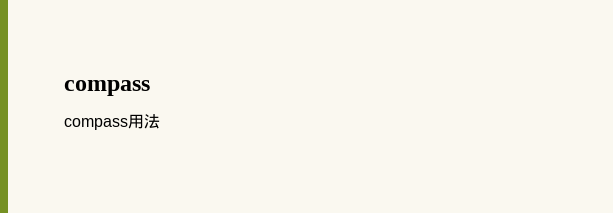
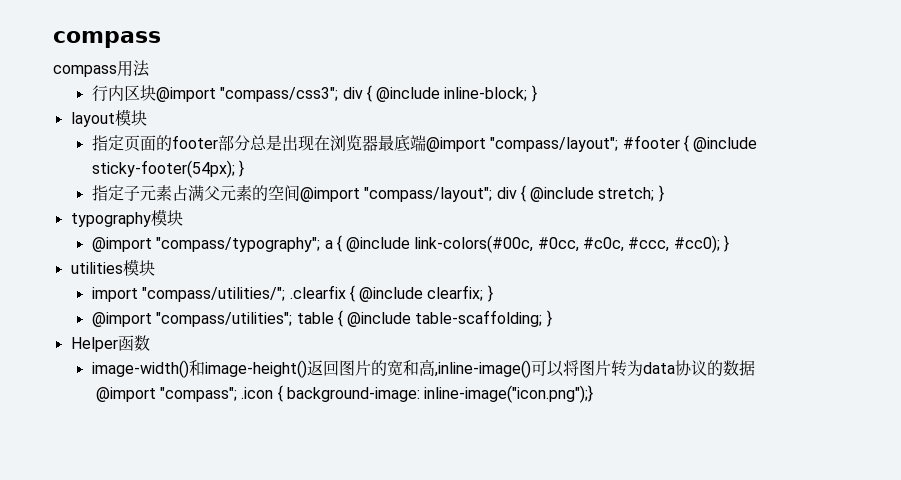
(160, 121) none -> [91,85,537,102] [70,109,147,127] [91,134,758,152] [91,160,245,178] [91,185,664,202] [70,209,183,227] [91,235,730,253] [70,259,155,276] [91,285,493,302] [91,310,552,327] [70,335,150,352] [91,359,755,378] [95,385,594,403] // 行内区块@import "compass/css3"; div { @include inline-block; } // layout模块 // 指定页面的footer部分总是出现在浏览器最底端@import "compass/layout"; #footer { @include sticky-footer(54px); } // 指定子元素占满父元素的空间@import "compass/layout"; div { @include stretch; } // typography模块 // @import "compass/typography"; a { @include link-colors(#00c, #0cc, #c0c, #ccc, #cc0); } // utilities模块 // import "compass/utilities/"; .clearfix { @include clearfix; } // @import "compass/utilities"; table { @include table-scaffolding; } // Helper函数 // image-width()和image-height()返回图片的宽和高,inline-image()可以将图片转为data协议的数据 // @import "compass"; .icon { background-image: inline-image("icon.png");}

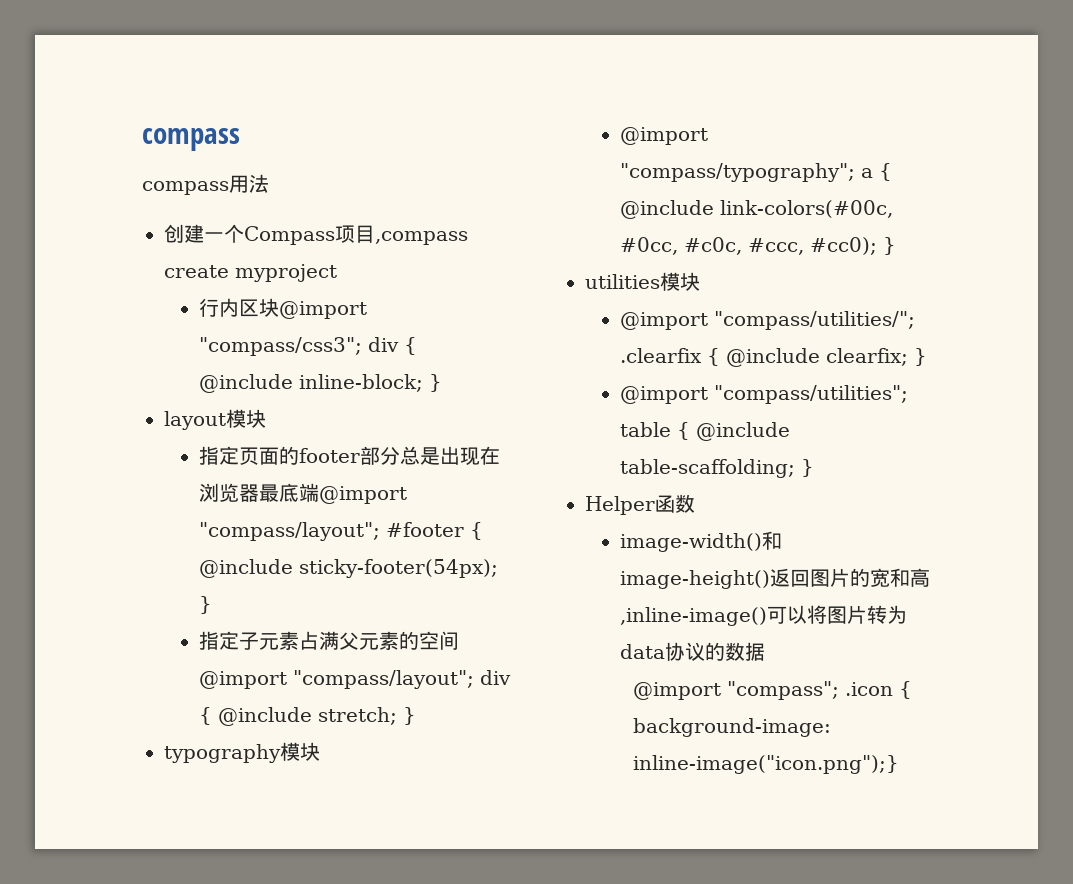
(150, 68) none -> [164,224,468,245] [164,264,337,282] // 创建一个Compass项目,compass create myproject
[91,287,138,302] import -> [619,312,708,330] @import

